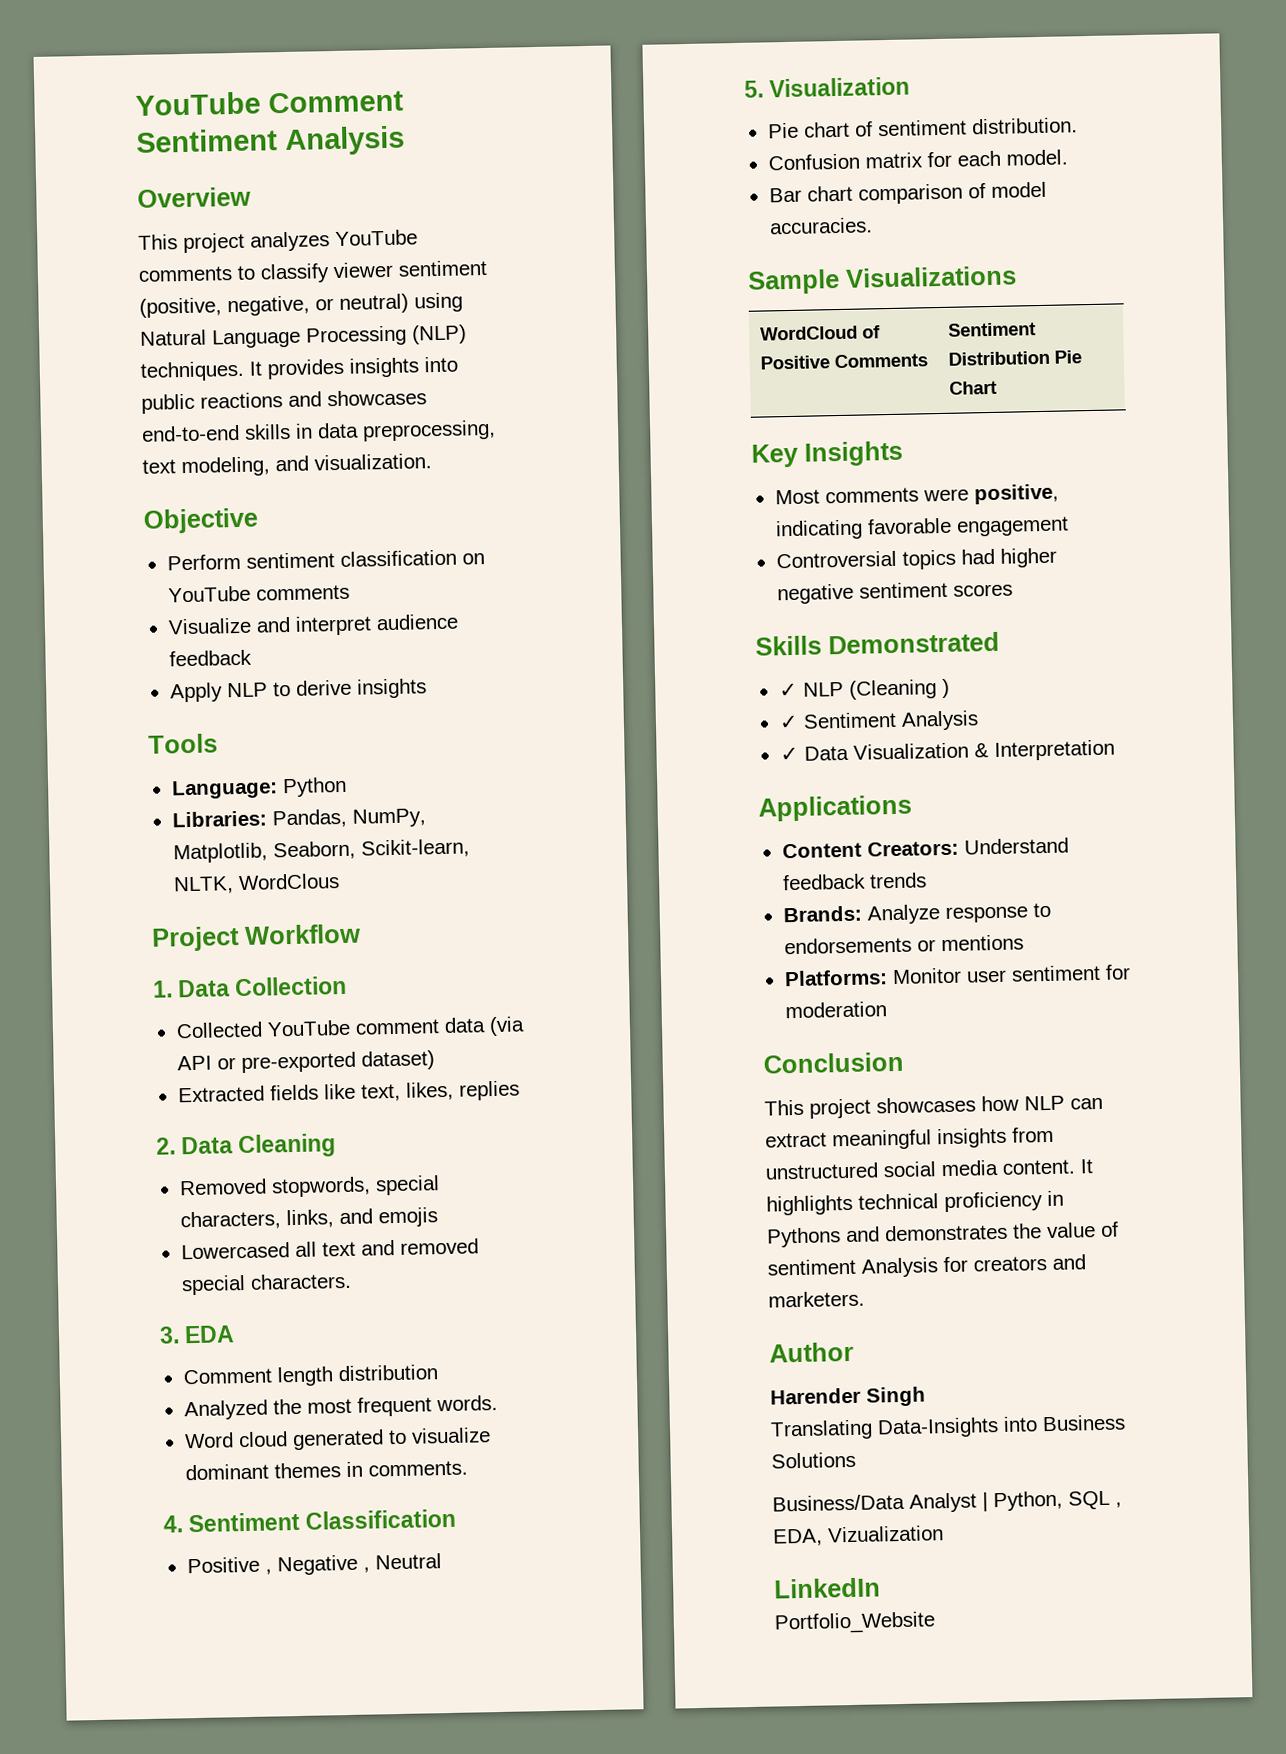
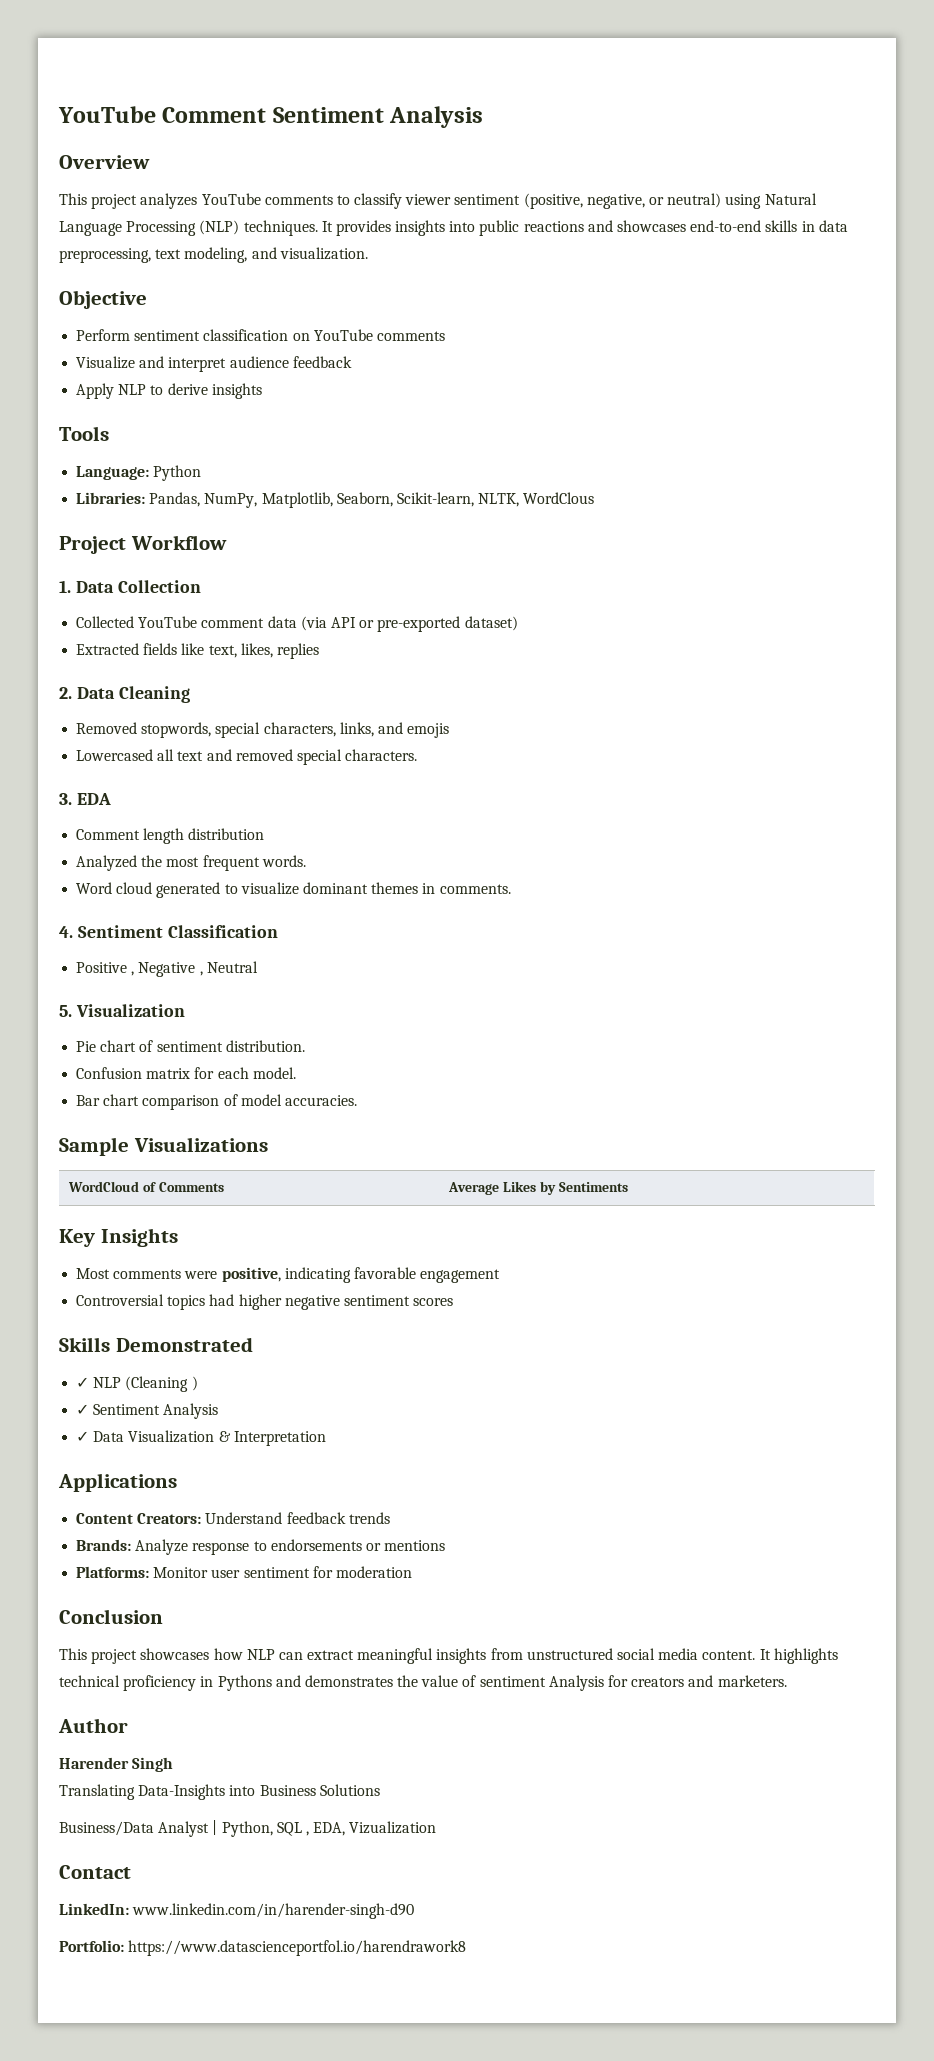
[759,355,830,370] Positive -> (157, 1187) none
[947,322,1036,337] [947,350,1082,366] [948,380,997,395] Sentiment Distribution Pie Chart -> [448,1181,628,1195] Average Likes by Sentiments
[774,1577,881,1599] [774,1611,936,1635] LinkedIn // Portfolio_Website -> [59,1865,131,1879] [59,1903,415,1919] [59,1940,467,1956] Contact // LinkedIn: www.linkedin.com/in/harender-singh-d90 // Portfolio: https://www.datascienceportfol.io/harendrawork8

